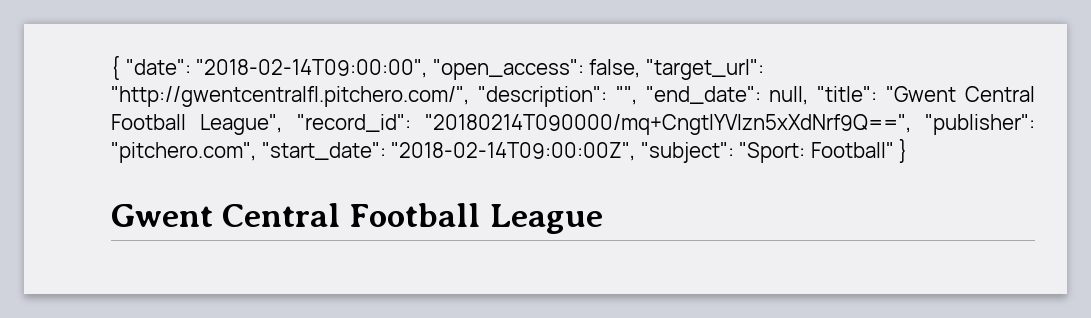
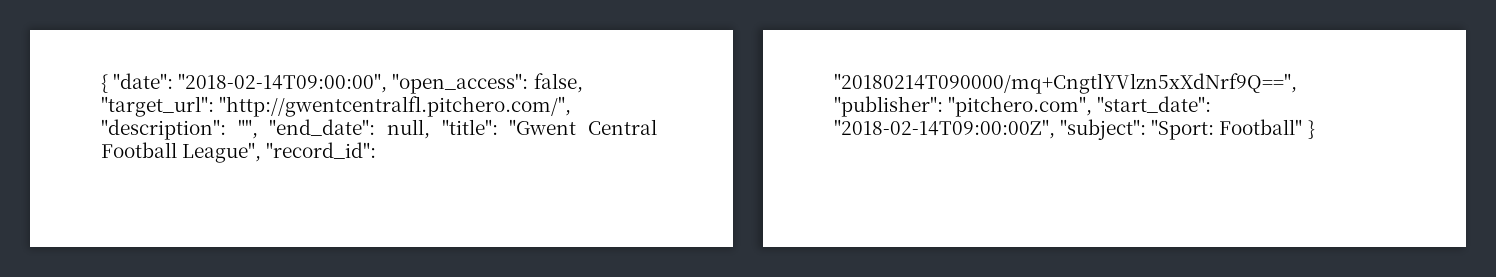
[111,203,603,234] // Gwent Central Football League -> (1315, 129) none

